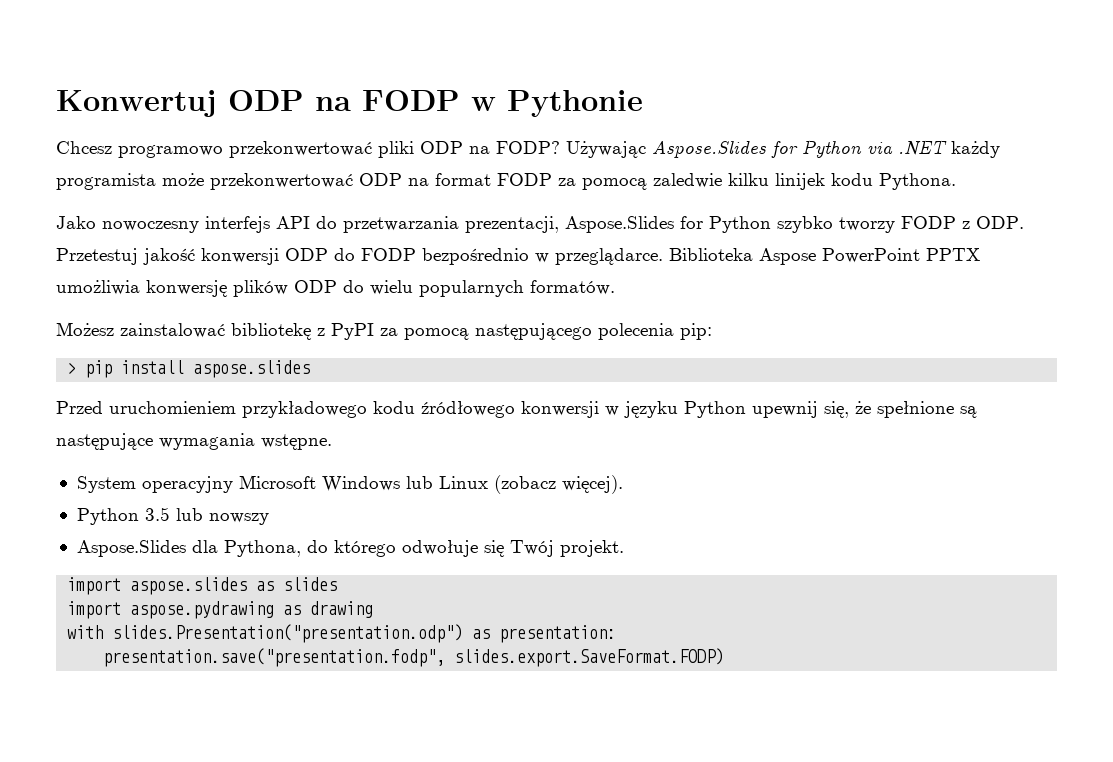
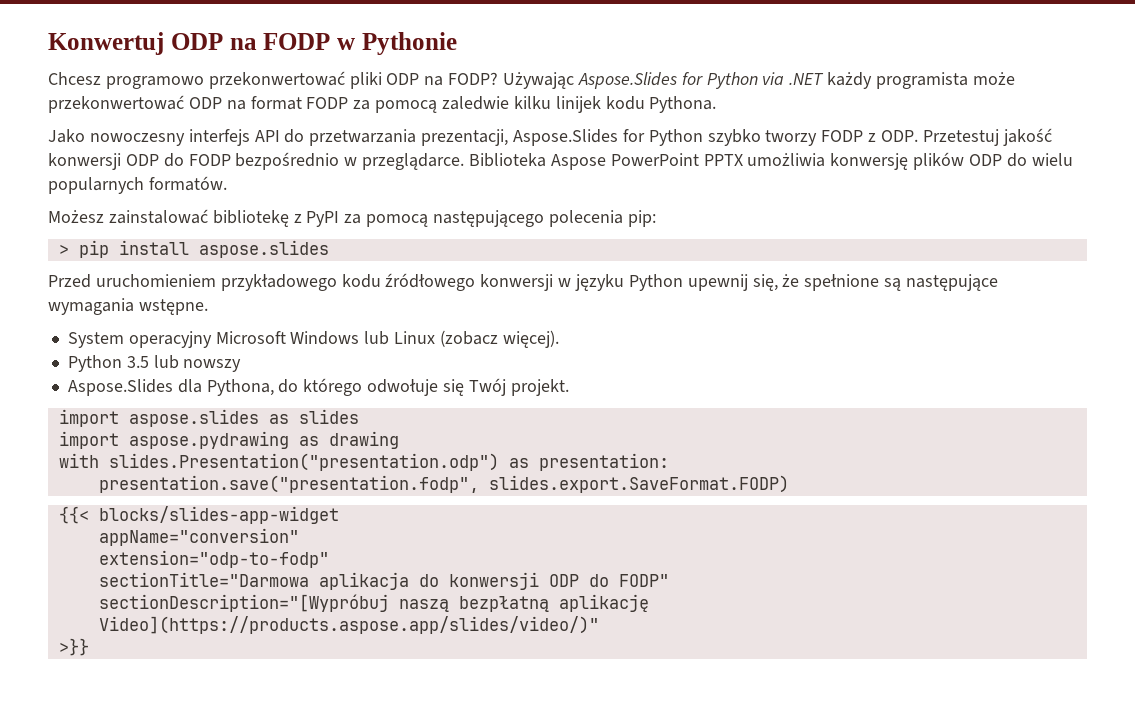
(725, 657) none -> [58,506,339,524] [98,528,299,546] [98,550,329,568] [98,572,669,590] [98,594,649,612] [98,616,599,634] [58,638,89,656] // {{< blocks/slides-app-widget // appName="conversion" // extension="odp-to-fodp" // sectionTitle="Darmowa aplikacja do konwersji ODP do FODP" // sectionDescription="[Wypróbuj naszą bezpłatną aplikację Video](https://products.aspose.app/slides/video/)" // >}}

